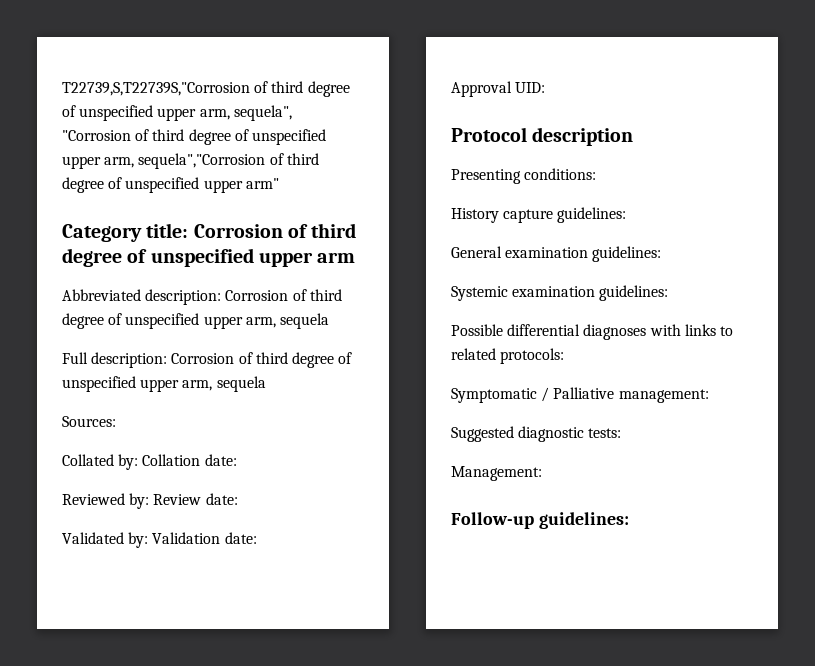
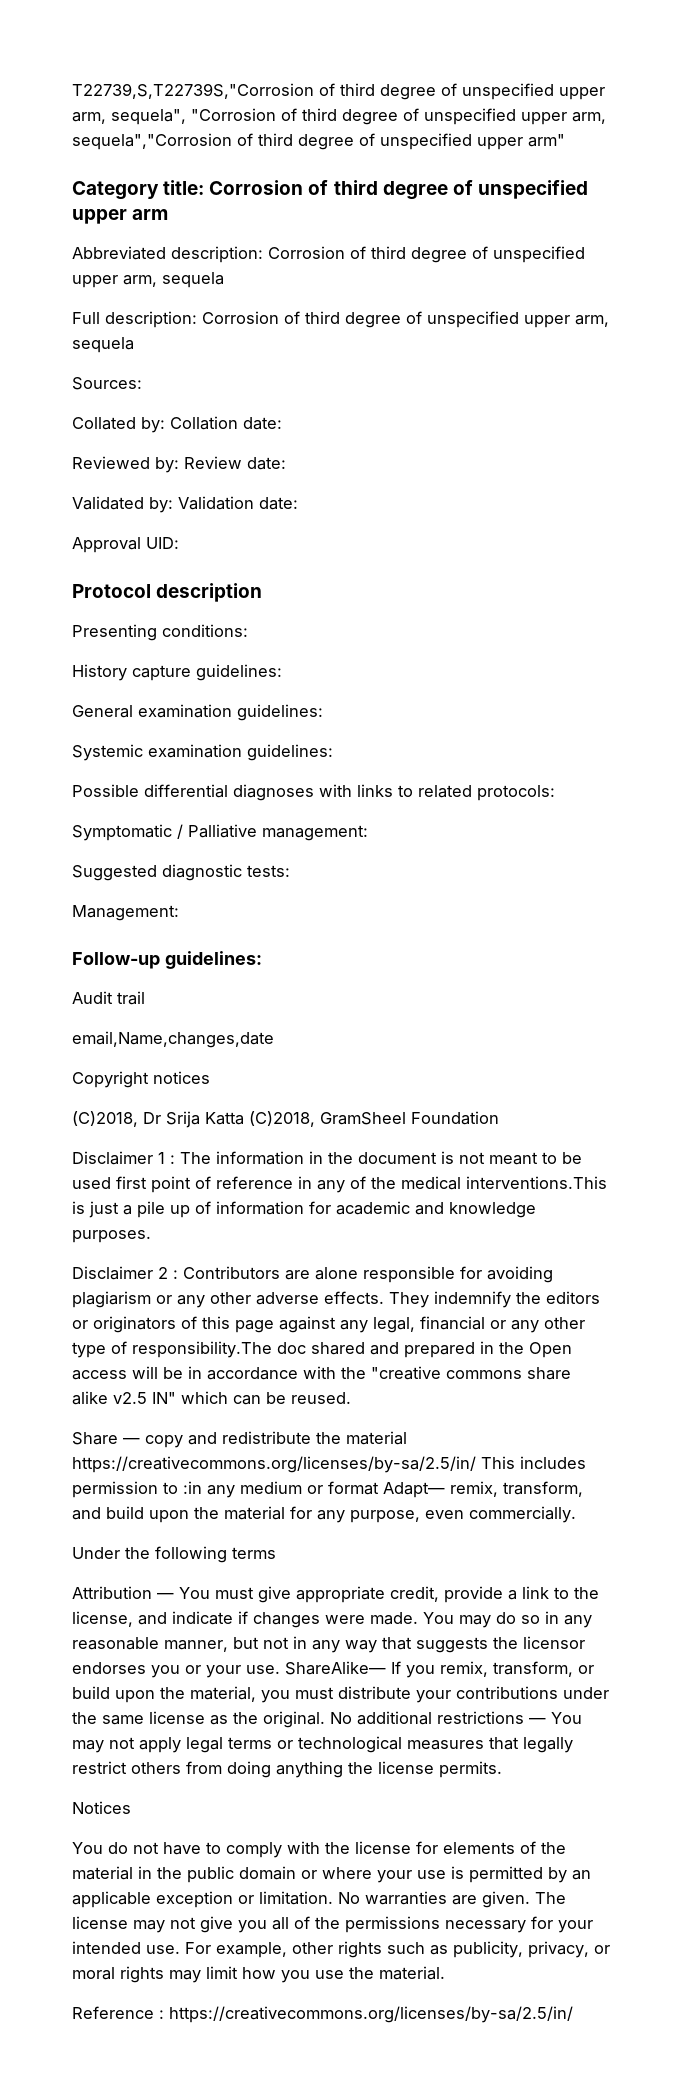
(629, 520) none -> [72,991,145,1005] [72,1031,274,1048] [72,1071,210,1088] [72,1111,499,1128] [72,1151,582,1165] [72,1176,607,1193] [72,1201,536,1218] [72,1230,151,1243] [72,1266,553,1283] [72,1291,600,1308] [72,1316,585,1333] [72,1341,572,1358] [72,1366,571,1380] [72,1391,351,1405] [72,1431,407,1448] [72,1456,586,1473] [72,1481,583,1498] [72,1506,576,1523] [72,1546,276,1563] [72,1586,599,1603] [72,1611,592,1628] [72,1636,585,1653] [72,1661,594,1678] [72,1686,609,1703] [72,1711,582,1728] [72,1736,573,1753] [72,1761,502,1778] [72,1801,131,1814] [72,1841,566,1858] [72,1866,591,1883] [72,1891,566,1908] [72,1916,593,1933] [72,1941,610,1958] [72,1966,445,1983] [72,2006,573,2023] // Audit trail // email,Name,changes,date // Copyright notices // (C)2018, Dr Srija Katta (C)2018, GramSheel Foundation // Disclaimer 1 : The information in the document is not meant to be used first point of reference in any of the medical interventions.This is just a pile up of information for academic and knowledge purposes. // Disclaimer 2 : Contributors are alone responsible for avoiding plagiarism or any other adverse effects. They indemnify the editors or originators of this page against any legal, financial or any other type of responsibility.The doc shared and prepared in the Open access will be in accordance with the "creative commons share alike v2.5 IN" which can be reused. // Share — copy and redistribute the material https://creativecommons.org/licenses/by-sa/2.5/in/ This includes permission to :in any medium or format Adapt— remix, transform, and build upon the material for any purpose, even commercially. // Under the following terms // Attribution — You must give appropriate credit, provide a link to the license, and indicate if changes were made. You may do so in any reasonable manner, but not in any way that suggests the licensor endorses you or your use. ShareAlike— If you remix, transform, or build upon the material, you must distribute your contributions under the same license as the original. No additional restrictions — You may not apply legal terms or technological measures that legally restrict others from doing anything the license permits. // Notices // You do not have to comply with the license for elements of the material in the public domain or where your use is permitted by an applicable exception or limitation. No warranties are given. The license may not give you all of the permissions necessary for your intended use. For example, other rights such as publicity, privacy, or moral rights may limit how you use the material. // Reference : https://creativecommons.org/licenses/by-sa/2.5/in/

